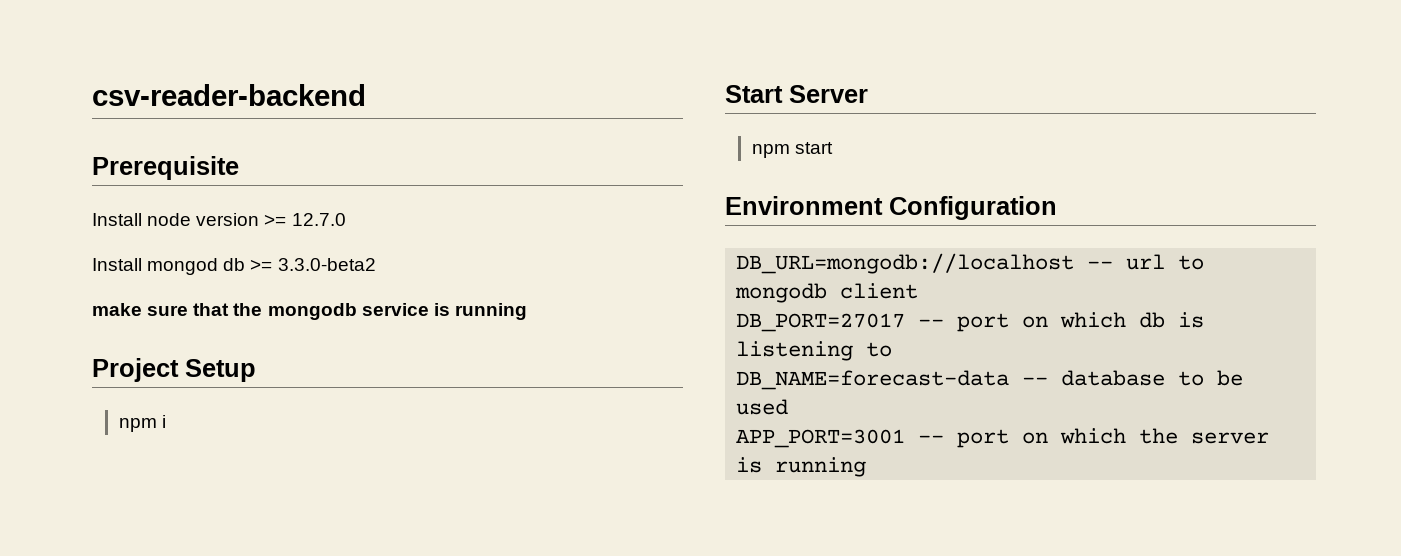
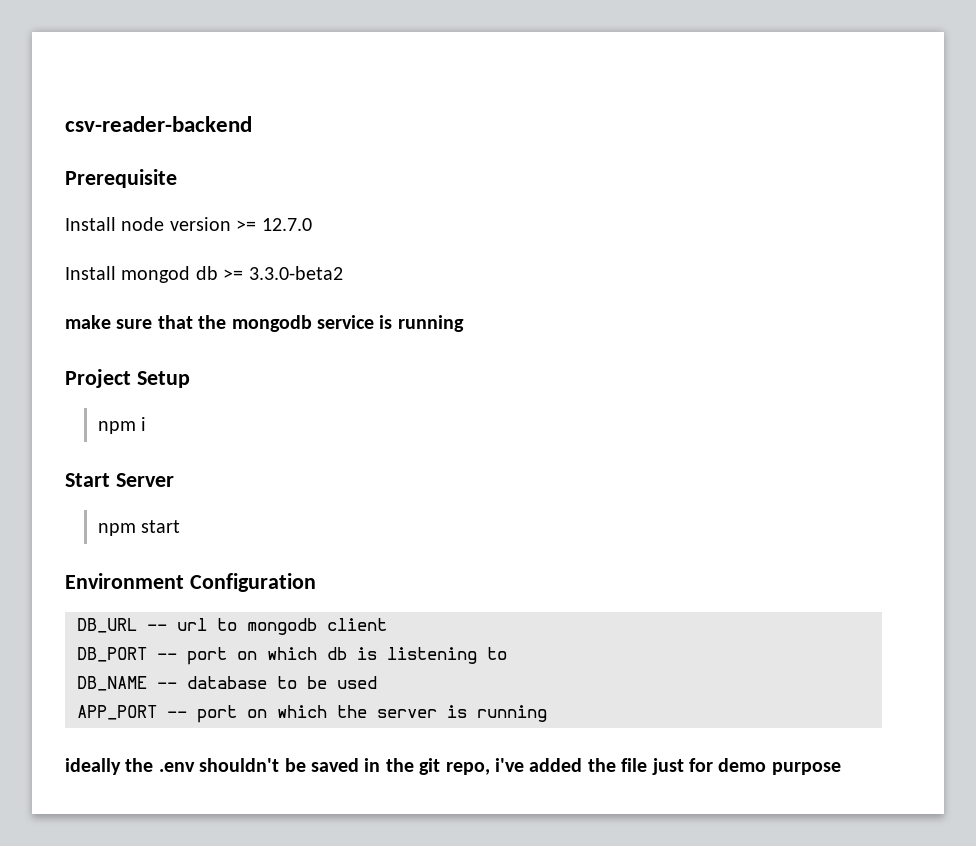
[736,253,1075,274] DB_URL=mongodb://localhost -> [77,618,137,633] DB_URL
[736,313,906,332] DB_PORT=27017 -> [77,647,147,662] DB_PORT
[736,370,1010,390] DB_NAME=forecast-data -> [77,676,147,691] DB_NAME
[736,429,906,448] APP_PORT=3001 -> [77,705,157,720] APP_PORT
(867, 467) none -> [65,758,841,775] // ideally the .env shouldn't be saved in the git repo, i've added the file just for demo purpose

